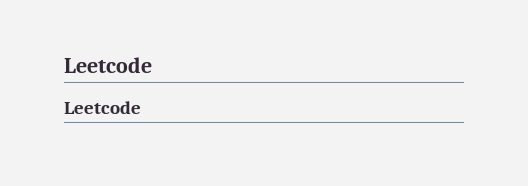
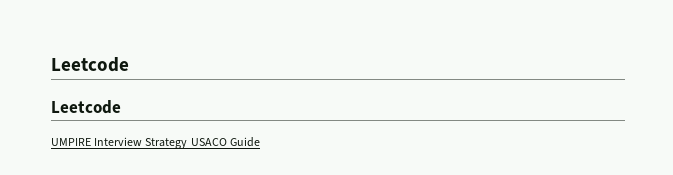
(141, 107) none -> [51,137,260,149] // UMPIRE Interview Strategy USACO Guide

